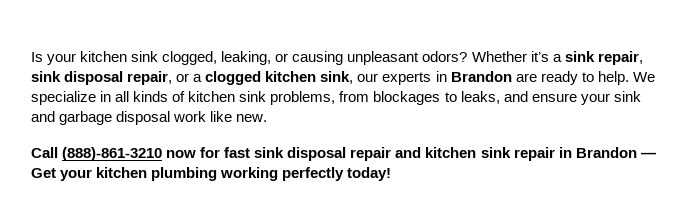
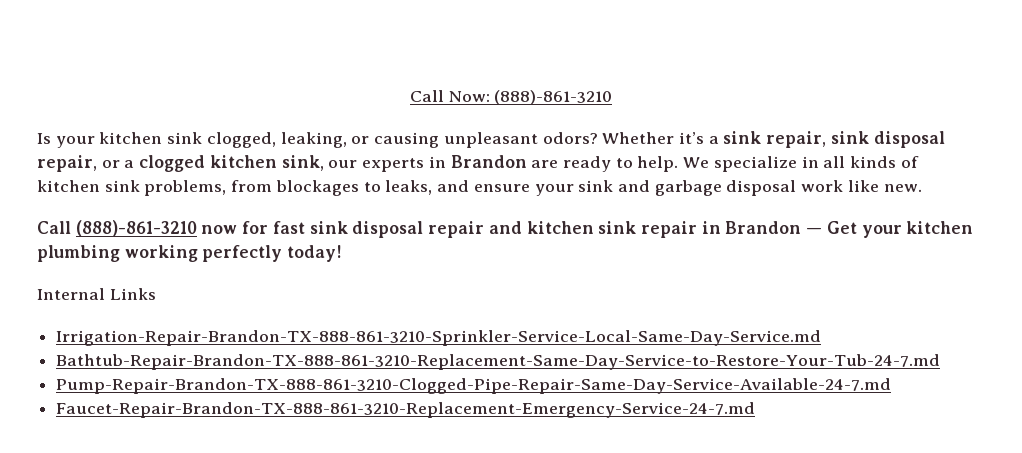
(31, 57) none -> [409,90,613,105] Call Now: (888)-861-3210 //
(392, 174) none -> [37,288,156,300] [56,330,822,346] [56,354,941,370] [56,378,892,394] [56,402,756,418] // Internal Links // Irrigation-Repair-Brandon-TX-888-861-3210-Sprinkler-Service-Local-Same-Day-Service.md // Bathtub-Repair-Brandon-TX-888-861-3210-Replacement-Same-Day-Service-to-Restore-Your-Tub-24-7.md // Pump-Repair-Brandon-TX-888-861-3210-Clogged-Pipe-Repair-Same-Day-Service-Available-24-7.md // Faucet-Repair-Brandon-TX-888-861-3210-Replacement-Emergency-Service-24-7.md

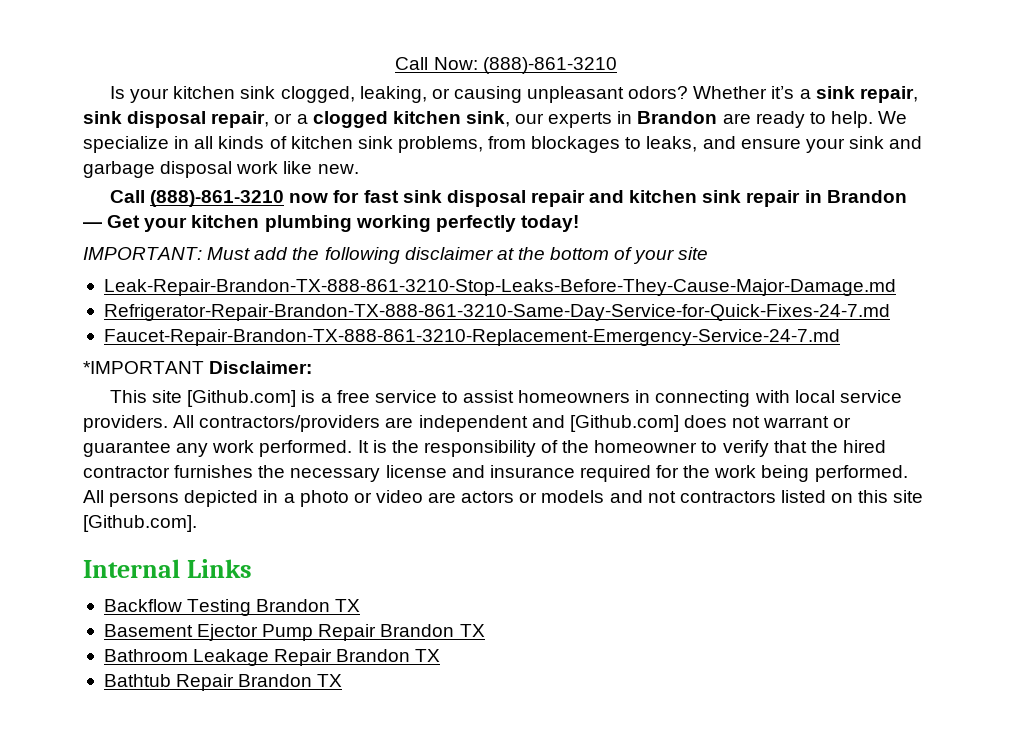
[37,288,156,300] [56,330,822,346] [56,354,941,370] [56,378,892,394] [56,402,756,418] Internal Links // Irrigation-Repair-Brandon-TX-888-861-3210-Sprinkler-Service-Local-Same-Day-Service.md // Bathtub-Repair-Brandon-TX-888-861-3210-Replacement-Same-Day-Service-to-Restore-Your-Tub-24-7.md // Pump-Repair-Brandon-TX-888-861-3210-Clogged-Pipe-Repair-Same-Day-Service-Available-24-7.md // Faucet-Repair-Brandon-TX-888-861-3210-Replacement-Emergency-Service-24-7.md -> [83,247,709,264] [103,279,896,296] [103,304,890,321] [103,329,840,346] [83,361,313,374] [110,390,902,407] [83,415,852,432] [83,440,886,457] [83,465,908,482] [83,490,924,507] [83,515,197,532] [83,559,253,578] [103,599,361,616] [103,624,485,641] [103,649,441,666] [103,674,343,691] IMPORTANT: Must add the following disclaimer at the bottom of your site // Leak-Repair-Brandon-TX-888-861-3210-Stop-Leaks-Before-They-Cause-Major-Damage.md // Refrigerator-Repair-Brandon-TX-888-861-3210-Same-Day-Service-for-Quick-Fixes-24-7.md // Faucet-Repair-Brandon-TX-888-861-3210-Replacement-Emergency-Service-24-7.md // *IMPORTANT Disclaimer: // This site [Github.com] is a free service to assist homeowners in connecting with local service providers. All contractors/providers are independent and [Github.com] does not warrant or guarantee any work performed. It is the responsibility of the homeowner to verify that the hired contractor furnishes the necessary license and insurance required for the work being performed. All persons depicted in a photo or video are actors or models and not contractors listed on this site [Github.com]. // Internal Links // Backflow Testing Brandon TX // Basement Ejector Pump Repair Brandon TX // Bathroom Leakage Repair Brandon TX // Bathtub Repair Brandon TX

